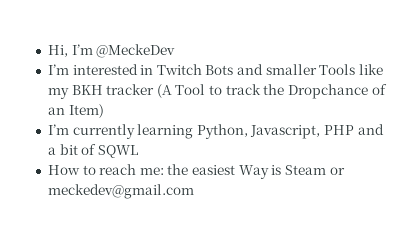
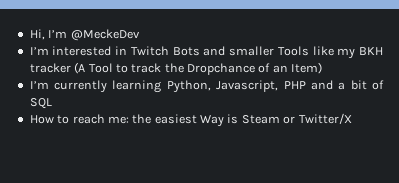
[97,145,138,158] SQWL -> [29,98,52,109] SQL
[47,184,194,199] meckedev@gmail.com -> [298,113,352,124] Twitter/X

